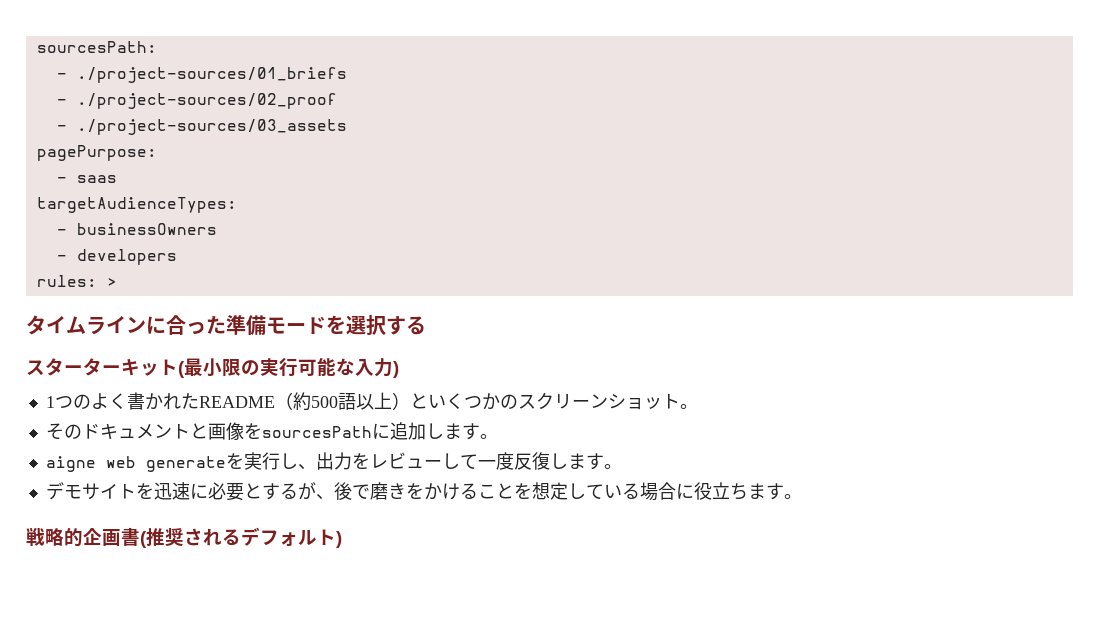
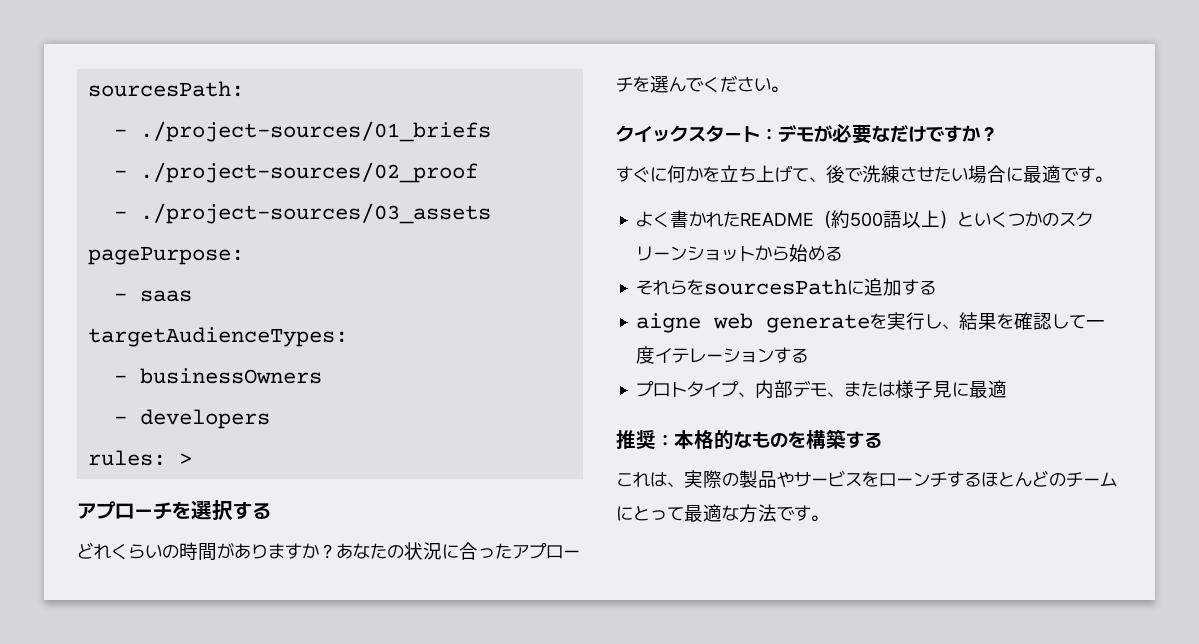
[26,315,426,336] [26,358,399,378] [45,394,91,409] タイムラインに合った準備モードを選択する // スターターキット(最小限の実行可能な入力) // 1つの -> [77,500,271,521] [77,542,580,561] [616,75,788,93] [616,124,998,144] [616,165,1112,184] アプローチを選択する // どれくらいの時間がありますか？あなたの状況に合ったアプローチを選んでください。 // クイックスタート：デモが必要なだけですか？ // すぐに何かを立ち上げて、後で洗練させたい場合に最適です。 //
[679,404,698,409] [45,422,244,440] 。 // そのドキュメントと画像 -> [755,244,843,262] [636,280,688,295] から始める // それら
[425,423,498,440] します。 -> [902,279,937,295] する
[315,452,622,470] [45,482,802,501] [26,527,342,548] 出力をレビューして一度反復します。 // デモサイトを迅速に必要とするが、後で磨きをかけることを想定している場合に役立ちます。 // 戦略的企画書(推奨されるデフォルト) -> [959,312,1106,330] [636,346,809,364] [636,380,1008,399] [616,429,882,450] [616,470,1117,489] [616,504,828,523] 結果を確認して一度イテレーションする // プロトタイプ、内部デモ、または様子見に最適 // 推奨：本格的なものを構築する // これは、実際の製品やサービスをローンチするほとんどのチームにとって最適な方法です。

